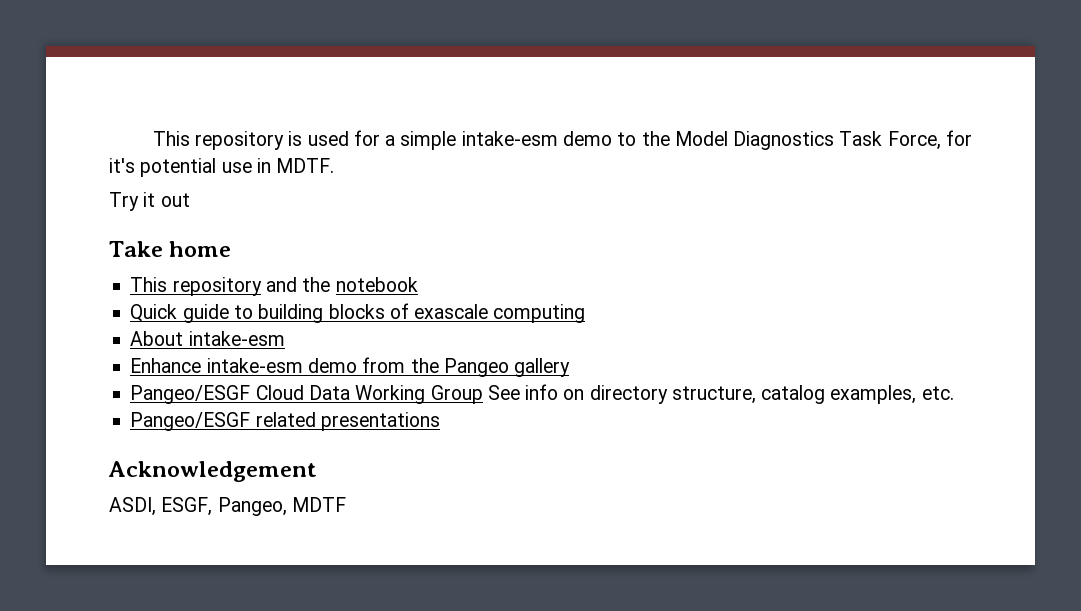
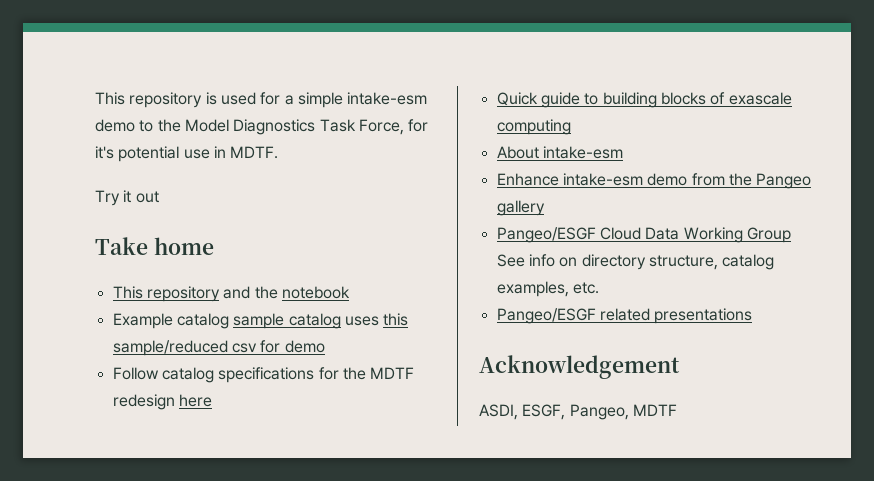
(418, 284) none -> [112,313,409,329] [112,340,325,356] [112,367,415,383] [112,394,212,410] // Example catalog sample catalog uses this sample/reduced csv for demo // Follow catalog specifications for the MDTF redesign here

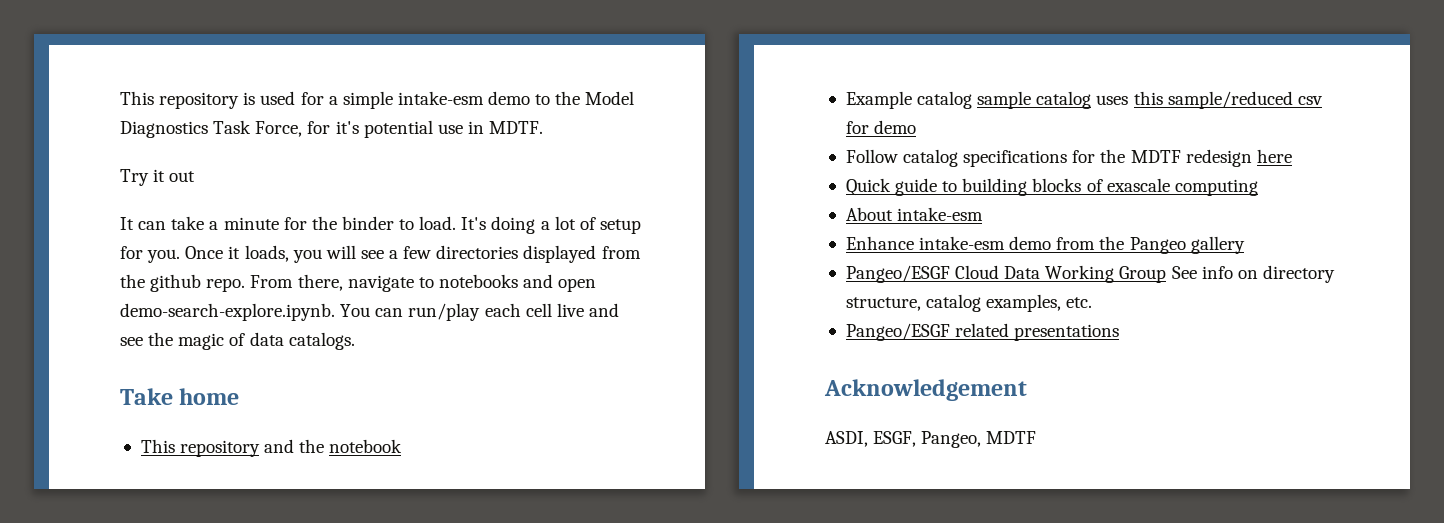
(159, 197) none -> [120,216,641,234] [120,245,641,263] [120,274,597,292] [120,303,619,321] [120,332,355,350] // It can take a minute for the binder to load. It's doing a lot of setup for you. Once it loads, you will see a few directories displayed from the github repo. From there, navigate to notebooks and open demo-search-explore.ipynb. You can run/play each cell live and see the magic of data catalogs.

